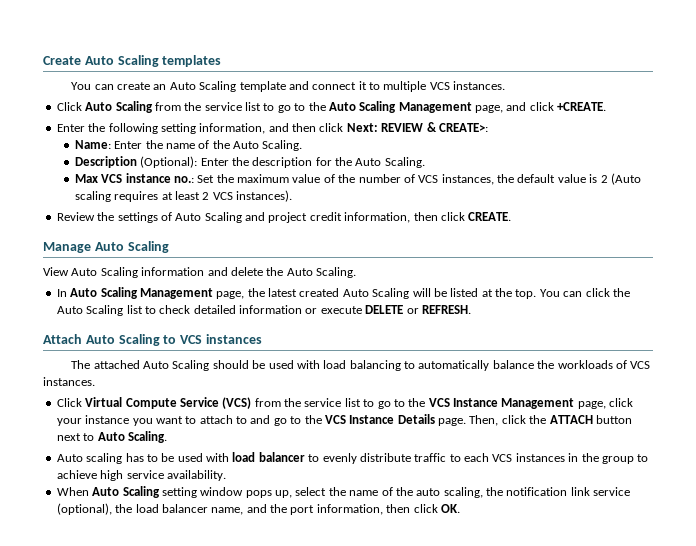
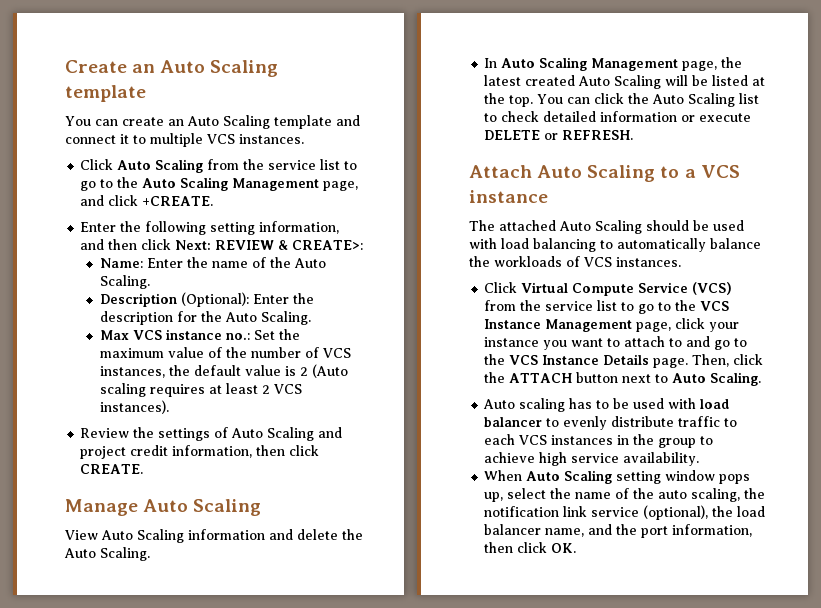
[84,55,222,67] Auto Scaling templates -> [132,60,279,77] [65,85,146,102] an Auto Scaling template
[180,334,262,344] VCS instances -> [684,165,740,178] [469,190,548,203] a VCS instance

